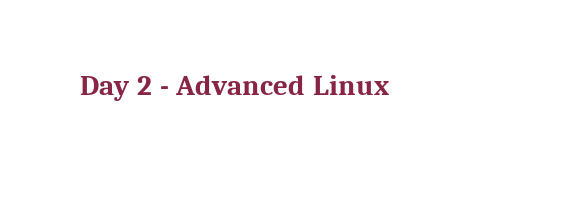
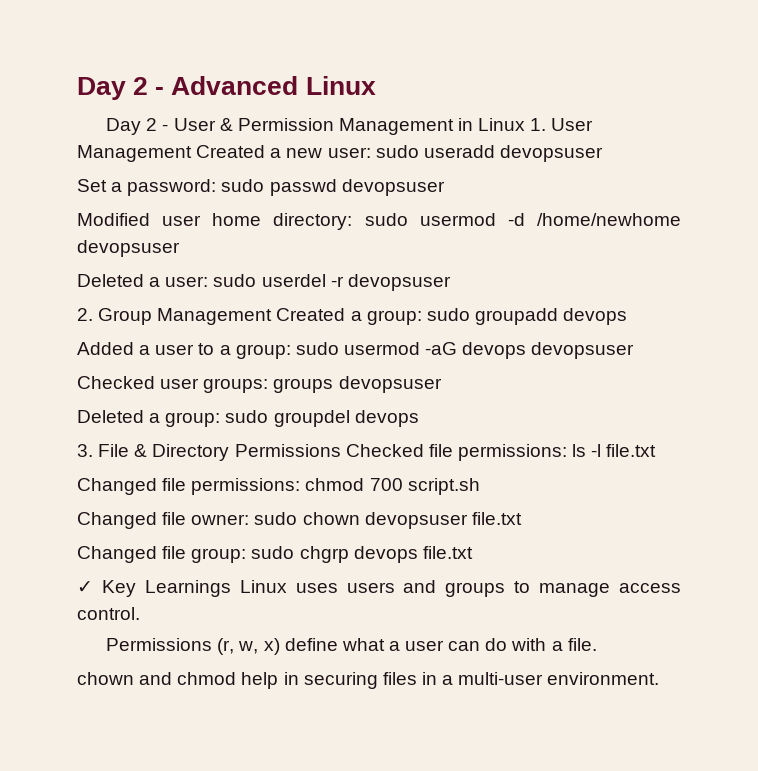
(390, 85) none -> [106,118,594,135] [77,145,603,162] [77,179,445,196] [77,213,682,230] [77,240,180,257] [77,274,451,291] [77,308,628,325] [77,342,635,359] [77,376,442,393] [77,410,419,427] [77,444,657,461] [77,478,480,495] [77,512,522,529] [77,546,473,563] [77,580,681,597] [77,607,140,620] [106,638,597,655] [77,672,660,689] // Day 2 - User & Permission Management in Linux 1. User Management Created a new user: sudo useradd devopsuser // Set a password: sudo passwd devopsuser // Modified user home directory: sudo usermod -d /home/newhome devopsuser // Deleted a user: sudo userdel -r devopsuser // 2. Group Management Created a group: sudo groupadd devops // Added a user to a group: sudo usermod -aG devops devopsuser // Checked user groups: groups devopsuser // Deleted a group: sudo groupdel devops // 3. File & Directory Permissions Checked file permissions: ls -l file.txt // Changed file permissions: chmod 700 script.sh // Changed file owner: sudo chown devopsuser file.txt // Changed file group: sudo chgrp devops file.txt // ✓ Key Learnings Linux uses users and groups to manage access control. // Permissions (r, w, x) define what a user can do with a file. // chown and chmod help in securing files in a multi-user environment.

